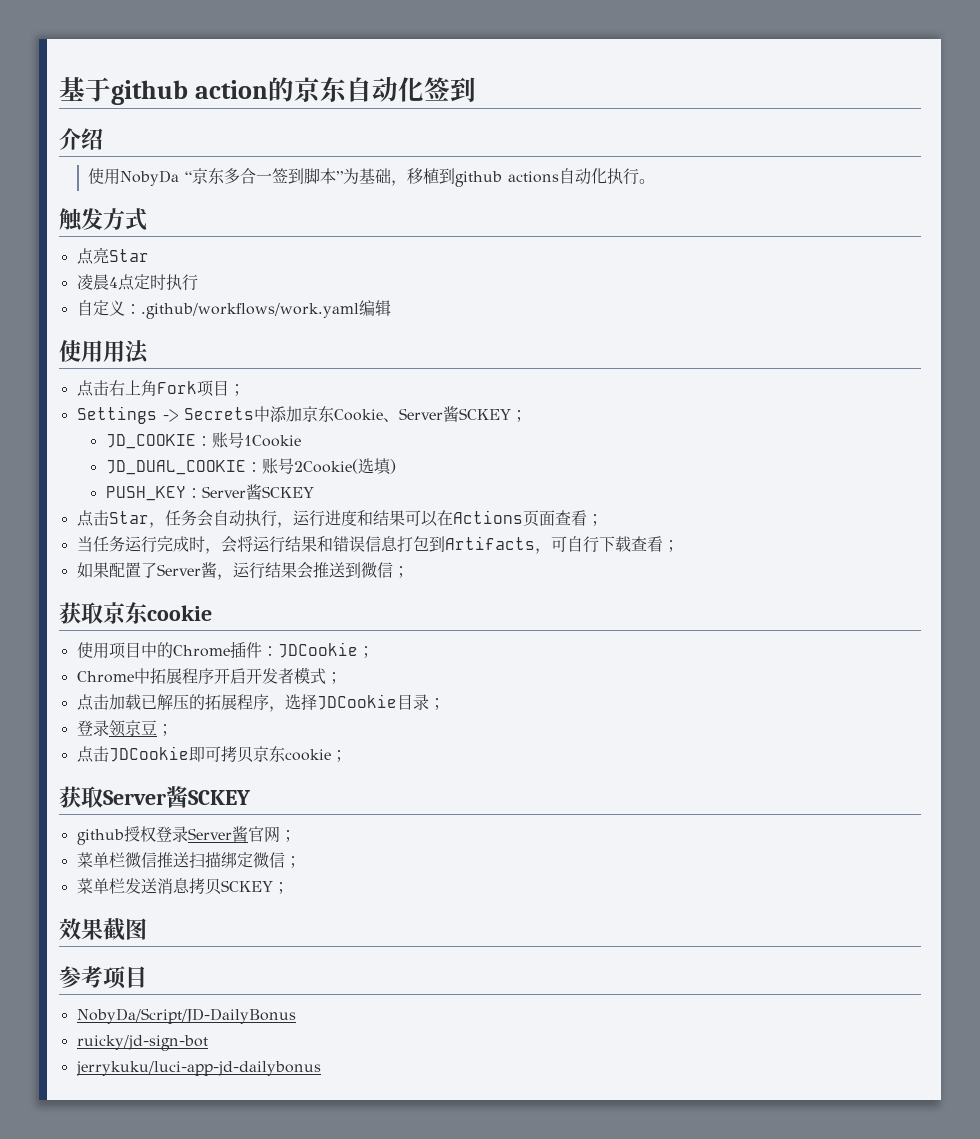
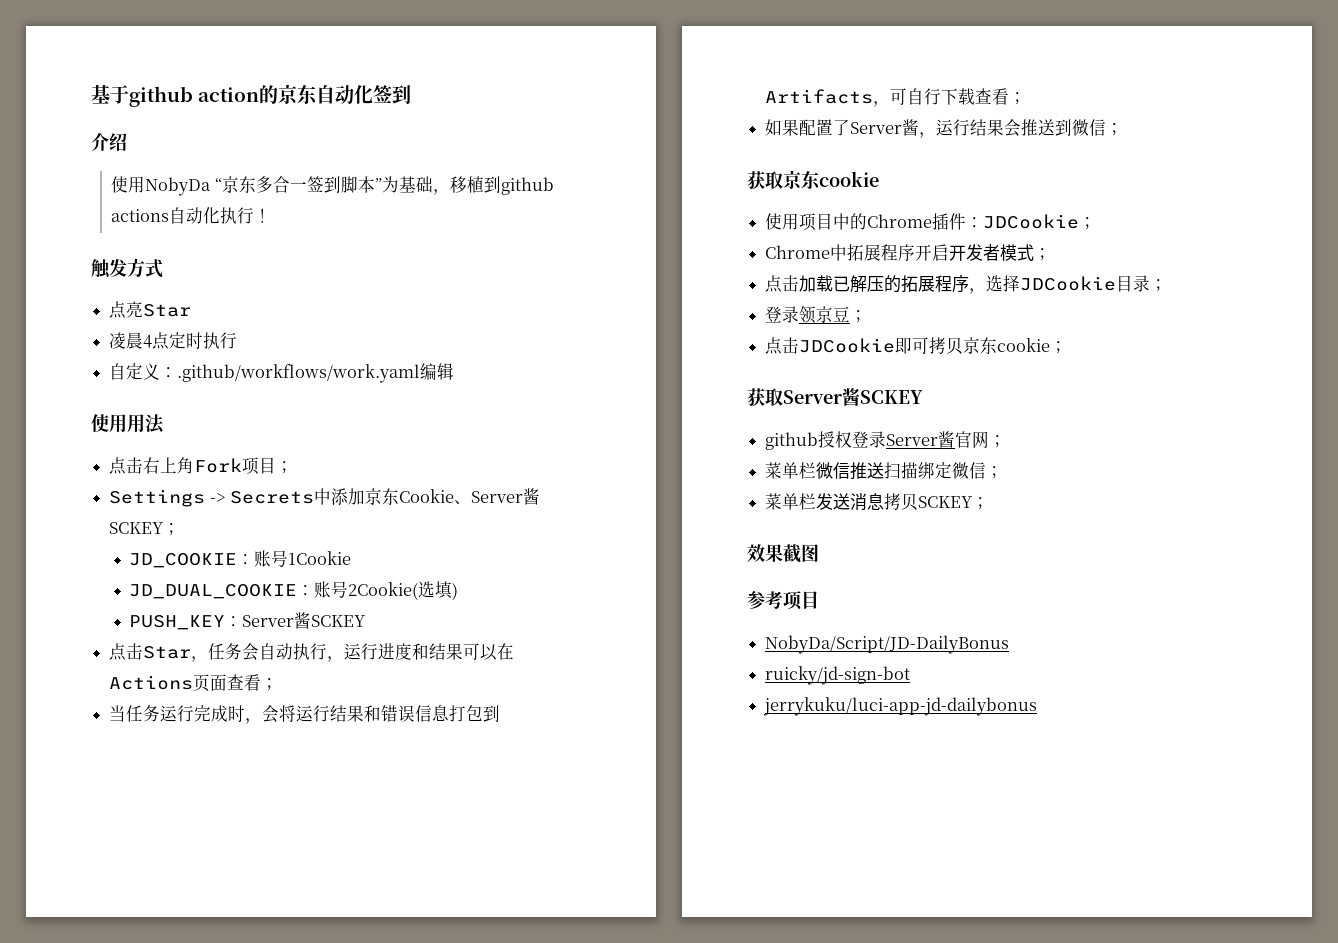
[639,179,656,184] 。 -> [254,208,272,223] ！

